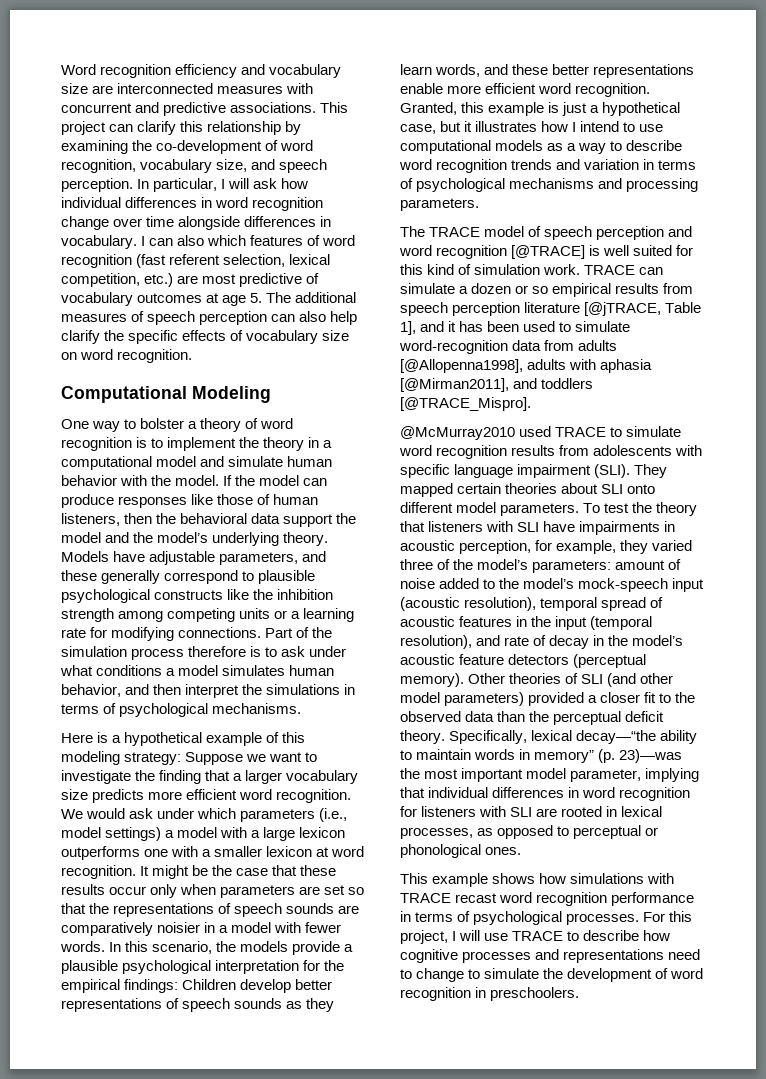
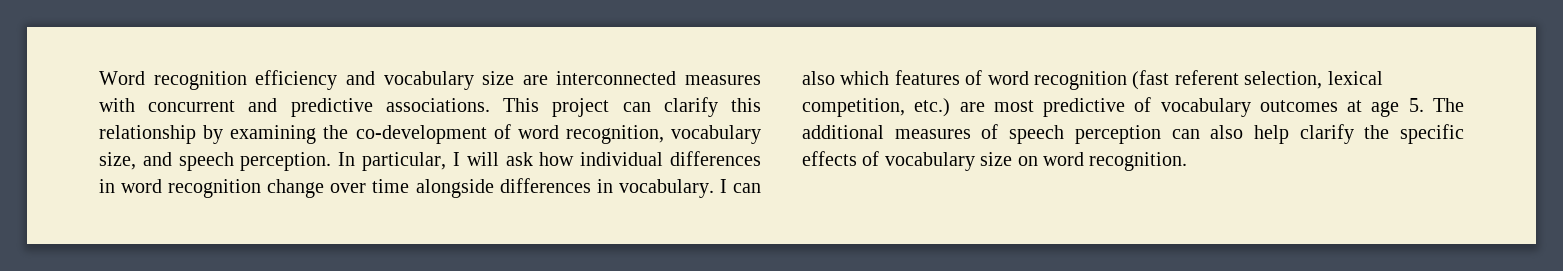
[61,386,271,403] [61,418,294,432] [61,437,333,451] [61,456,333,470] [61,475,328,486] [61,494,319,508] [61,513,357,527] [61,532,329,546] [61,551,327,565] [61,570,316,584] [61,589,334,603] [61,608,355,622] [61,627,333,641] [61,646,347,660] [60,665,335,676] [61,684,356,698] [61,703,302,717] [61,732,306,746] [61,751,318,765] [61,770,359,784] [61,789,352,803] [61,808,348,822] [61,827,346,841] [61,846,365,860] [61,865,337,879] [61,884,365,898] [61,903,360,917] [61,922,342,936] [60,941,354,955] [61,960,345,974] [61,979,333,993] [61,998,335,1012] [400,64,695,78] [400,83,651,97] [400,102,681,116] [400,121,664,134] [400,140,683,154] [399,159,697,173] [400,178,699,192] [400,198,479,211] [400,226,693,240] [399,245,694,259] [400,264,664,275] [400,283,694,297] [400,302,702,316] [400,321,631,335] [399,340,618,354] [400,359,653,373] [400,378,594,392] [400,397,531,411] [400,426,682,440] [399,445,703,459] [400,464,668,478] [400,483,656,497] [400,502,698,516] [400,521,676,535] [400,540,693,554] [400,559,682,573] [400,578,705,592] [400,597,664,611] [400,616,653,630] [400,635,684,649] [400,654,647,668] [400,673,674,687] [400,692,696,706] [400,711,665,725] [400,730,698,744] [400,749,683,763] [400,768,700,782] [400,787,691,801] [400,806,663,817] [400,825,659,839] [400,844,522,858] [400,873,675,887] [400,892,695,906] [400,911,693,925] [400,930,671,944] [400,949,701,963] [400,968,704,982] [400,987,580,1001] // Computational Modeling // One way to bolster a theory of word recognition is to implement the theory in a computational model and simulate human behavior with the model. If the model can produce responses like those of human listeners, then the behavioral data support the model and the model’s underlying theory. Models have adjustable parameters, and these generally correspond to plausible psychological constructs like the inhibition strength among competing units or a learning rate for modifying connections. Part of the simulation process therefore is to ask under what conditions a model simulates human behavior, and then interpret the simulations in terms of psychological mechanisms. // Here is a hypothetical example of this modeling strategy: Suppose we want to investigate the finding that a larger vocabulary size predicts more efficient word recognition. We would ask under which parameters (i.e., model settings) a model with a large lexicon outperforms one with a smaller lexicon at word recognition. It might be the case that these results occur only when parameters are set so that the representations of speech sounds are comparatively noisier in a model with fewer words. In this scenario, the models provide a plausible psychological interpretation for the empirical findings: Children develop better representations of speech sounds as they learn words, and these better representations enable more efficient word recognition. Granted, this example is just a hypothetical case, but it illustrates how I intend to use computational models as a way to describe word recognition trends and variation in terms of psychological mechanisms and processing parameters. // The TRACE model of speech perception and word recognition [@TRACE] is well suited for this kind of simulation work. TRACE can simulate a dozen or so empirical results from speech perception literature [@jTRACE, Table 1], and it has been used to simulate word-recognition data from adults [@Allopenna1998], adults with aphasia [@Mirman2011], and toddlers [@TRACE_Mispro]. // @McMurray2010 used TRACE to simulate word recognition results from adolescents with specific language impairment (SLI). They mapped certain theories about SLI onto different model parameters. To test the theory that listeners with SLI have impairments in acoustic perception, for example, they varied three of the model’s parameters: amount of noise added to the model’s mock-speech input (acoustic resolution), temporal spread of acoustic features in the input (temporal resolution), and rate of decay in the model’s acoustic feature detectors (perceptual memory). Other theories of SLI (and other model parameters) provided a closer fit to the observed data than the perceptual deficit theory. Specifically, lexical decay—“the ability to maintain words in memory” (p. 23)—was the most important model parameter, implying that individual differences in word recognition for listeners with SLI are rooted in lexical processes, as opposed to perceptual or phonological ones. // This example shows how simulations with TRACE recast word recognition performance in terms of psychological processes. For this project, I will use TRACE to describe how cognitive processes and representations need to change to simulate the development of word recognition in preschoolers. -> (1188, 161) none

